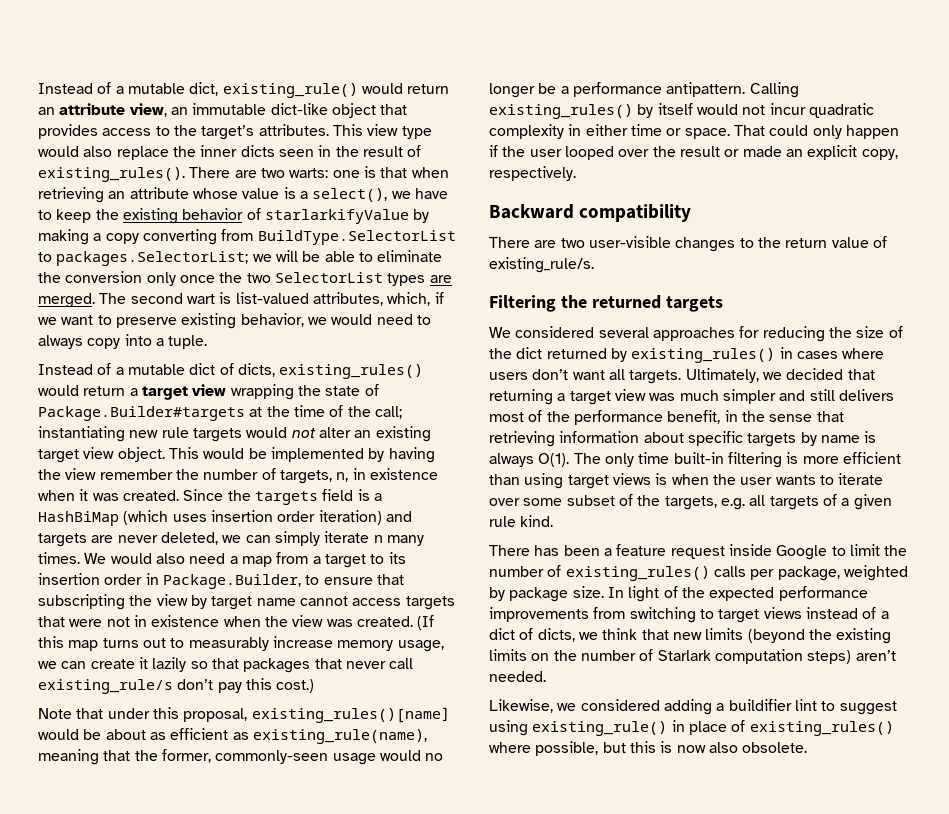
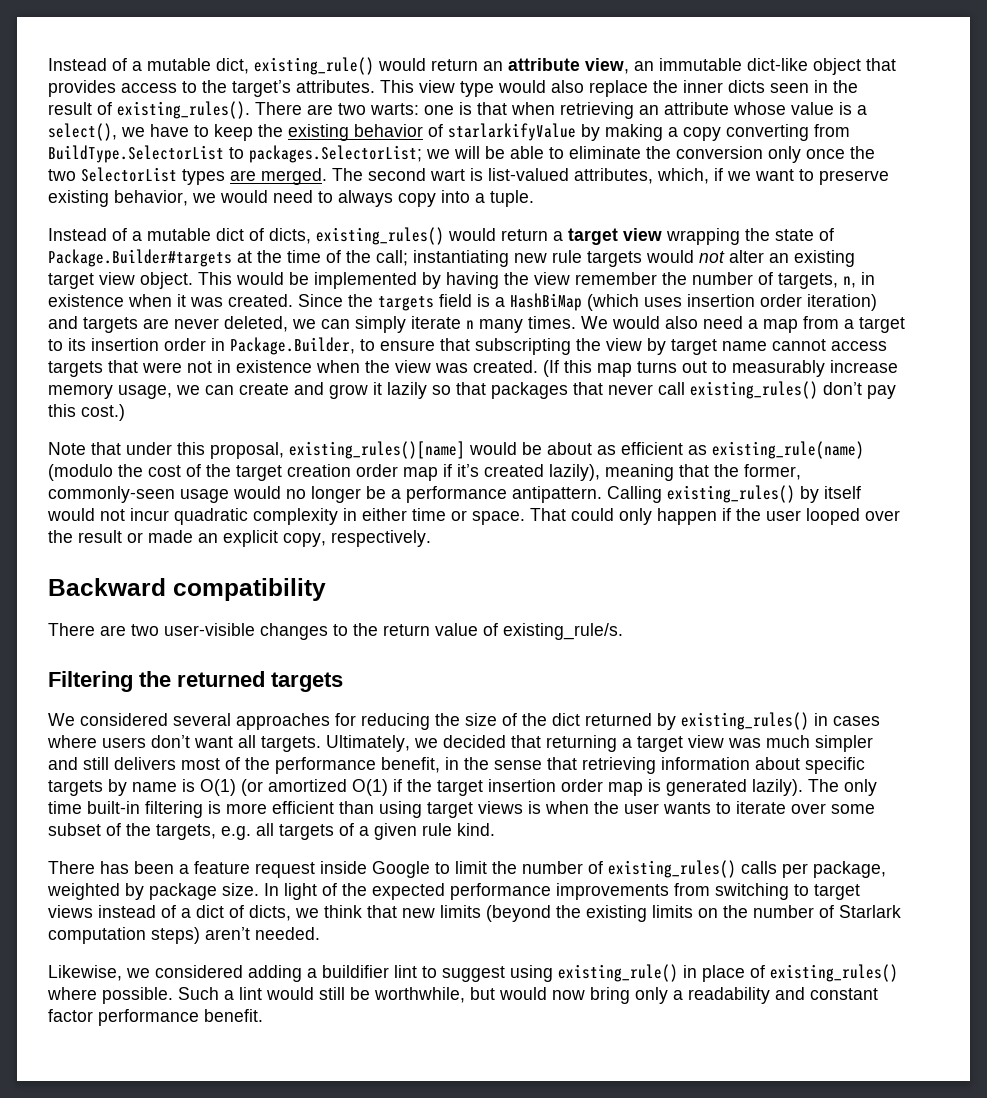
(135, 664) none -> [294,382,368,399] and grow
[38,679,173,694] existing_rule/s -> [690,381,818,399] existing_rules()
[252,729,427,744] existing_rule(name), -> [712,441,864,459] [48,464,600,481] existing_rule(name) (modulo the cost of the target creation order map if it’s created lazily),
[489,453,570,467] always O(1). -> [200,779,803,796] O(1) (or amortized O(1) if the target insertion order map is generated lazily).
[535,741,808,756] possible, but this is now also obsolete. -> [102,987,878,1004] [48,1009,263,1026] possible. Such a lint would still be worthwhile, but would now bring only a readability and constant factor performance benefit.

